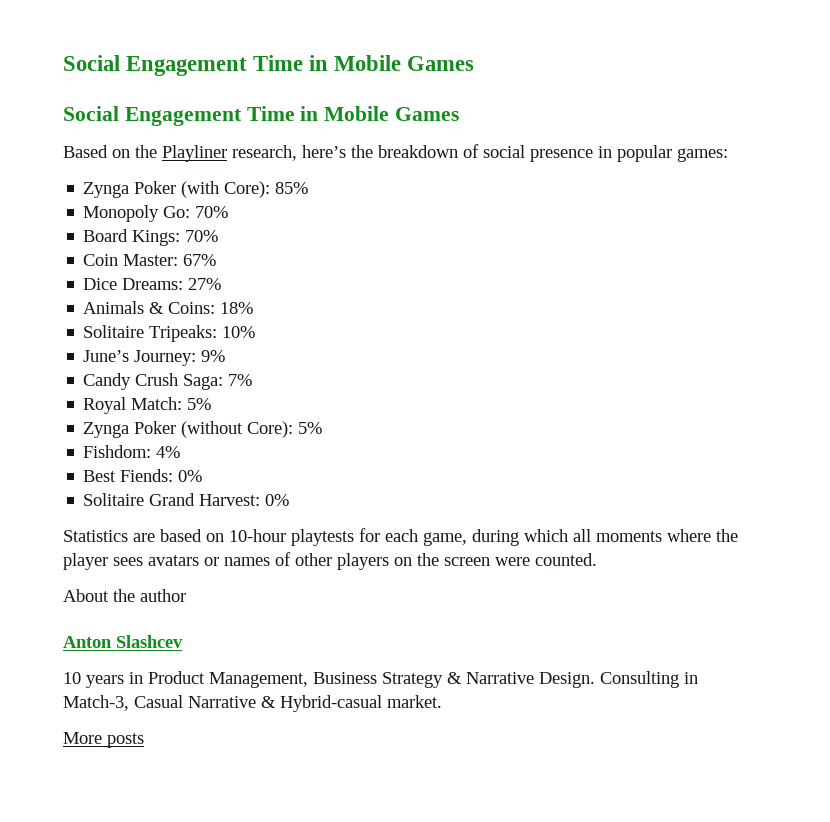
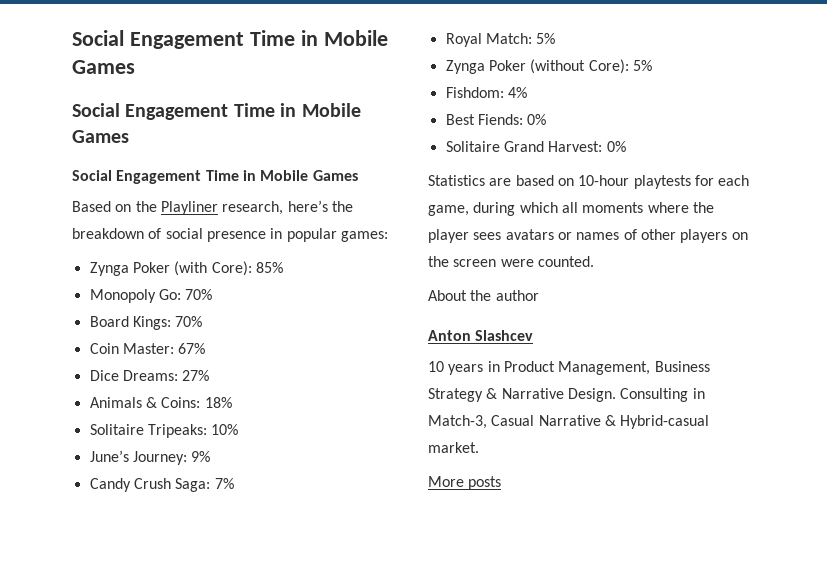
(460, 114) none -> [72,170,358,184] // Social Engagement Time in Mobile Games

